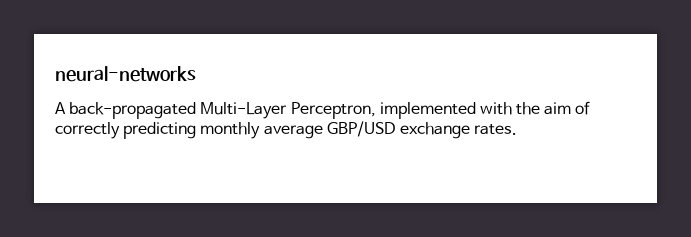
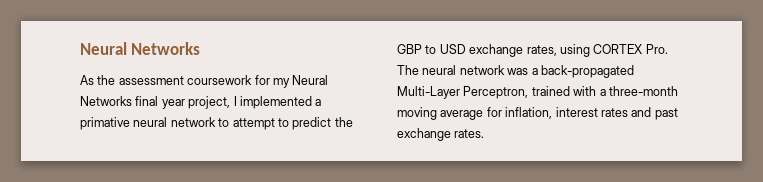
[55,66,196,82] [55,101,591,119] [55,121,396,139] neural-networks // A back-propagated Multi-Layer Perceptron, implemented with the aim of correctly predicting monthly average GBP/USD -> [80,42,201,55] [80,75,329,88] [80,96,322,109] [80,117,353,130] [397,44,668,57] [397,65,634,78] [397,86,678,99] [397,107,678,120] Neural Networks // As the assessment coursework for my Neural Networks final year project, I implemented a primative neural network to attempt to predict the GBP to USD exchange rates, using CORTEX Pro. The neural network was a back-propagated Multi-Layer Perceptron, trained with a three-month moving average for inflation, interest rates and past

